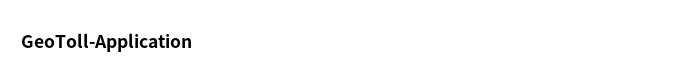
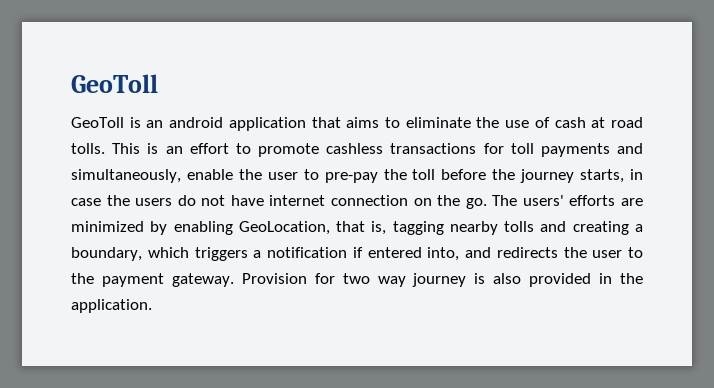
[21,33,192,52] GeoToll-Application -> [71,74,158,93] [71,117,643,131] [71,143,643,157] [71,169,643,183] [71,195,643,209] [71,221,643,235] [71,247,643,261] [71,273,643,287] [71,299,152,313] GeoToll // GeoToll is an android application that aims to eliminate the use of cash at road tolls. This is an effort to promote cashless transactions for toll payments and simultaneously, enable the user to pre-pay the toll before the journey starts, in case the users do not have internet connection on the go. The users' efforts are minimized by enabling GeoLocation, that is, tagging nearby tolls and creating a boundary, which triggers a notification if entered into, and redirects the user to the payment gateway. Provision for two way journey is also provided in the application.

